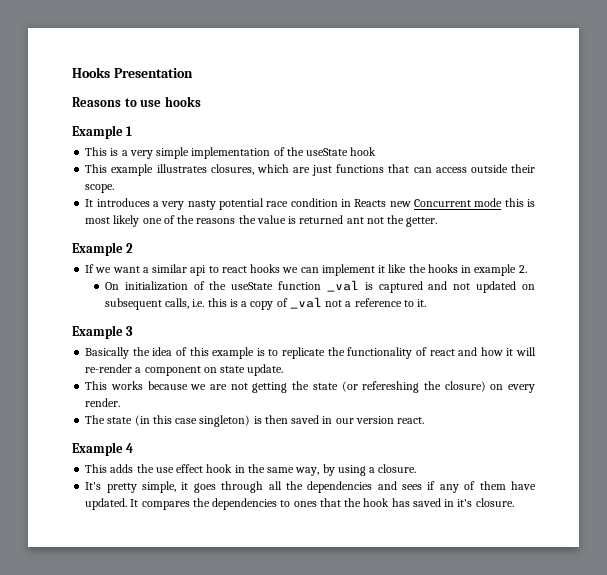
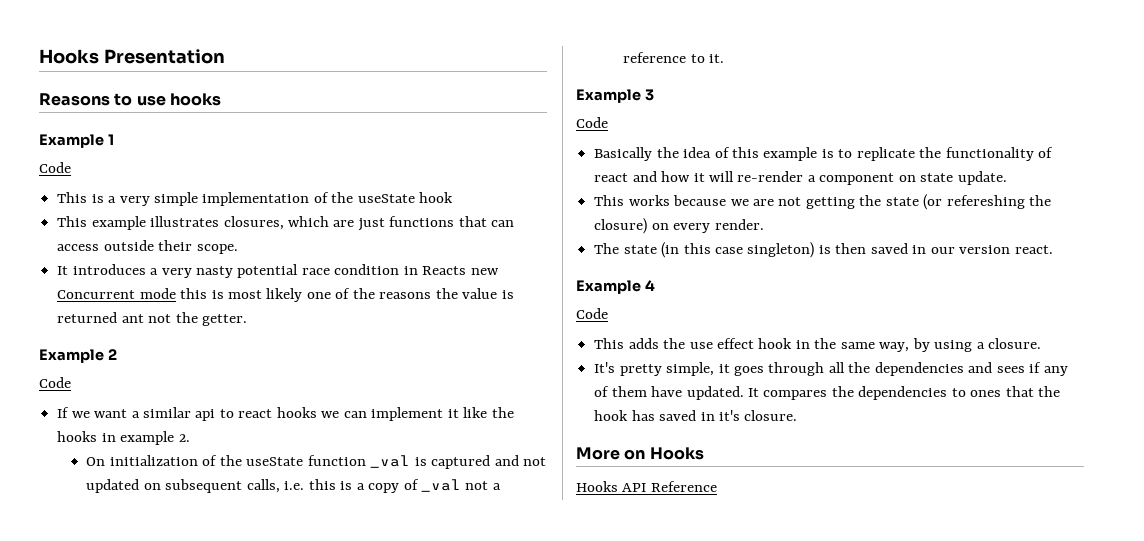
(133, 131) none -> [39,162,71,173] // Code
(134, 248) none -> [39,377,71,388] // Code
(134, 331) none -> [576,117,608,128] // Code
(134, 448) none -> [576,308,608,319] // Code
(514, 502) none -> [576,447,704,460] [576,481,717,492] // More on Hooks // Hooks API Reference

